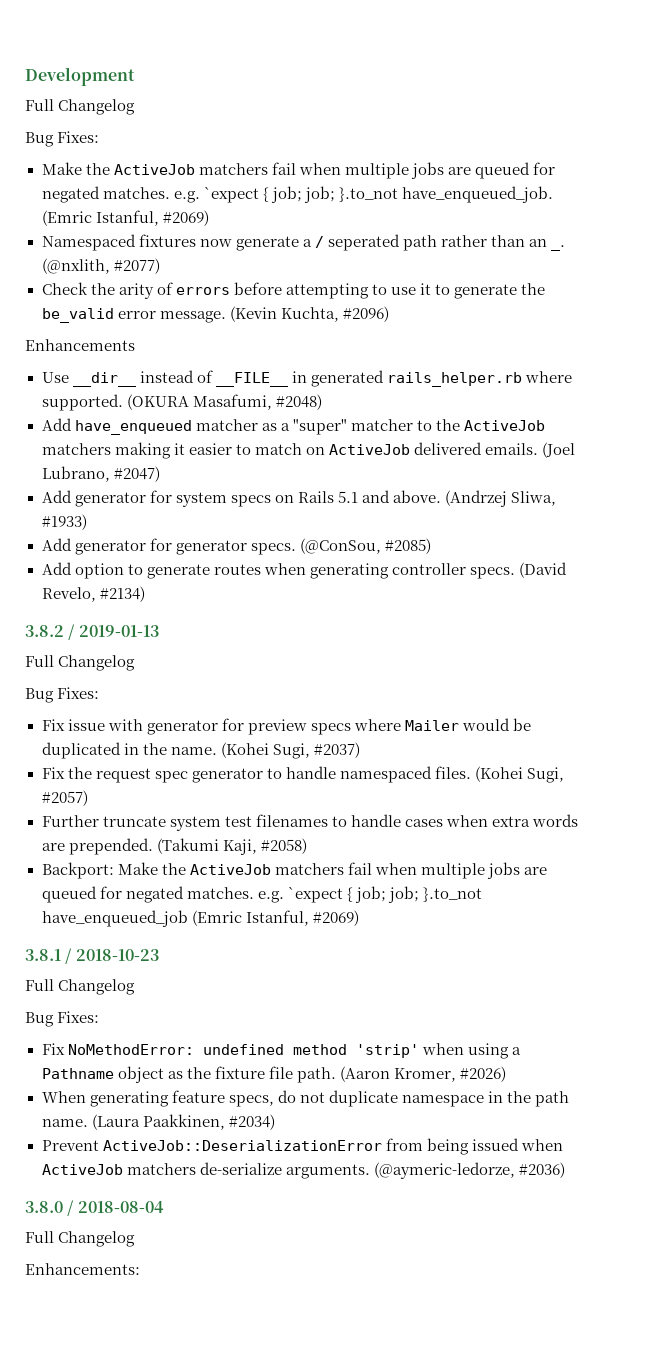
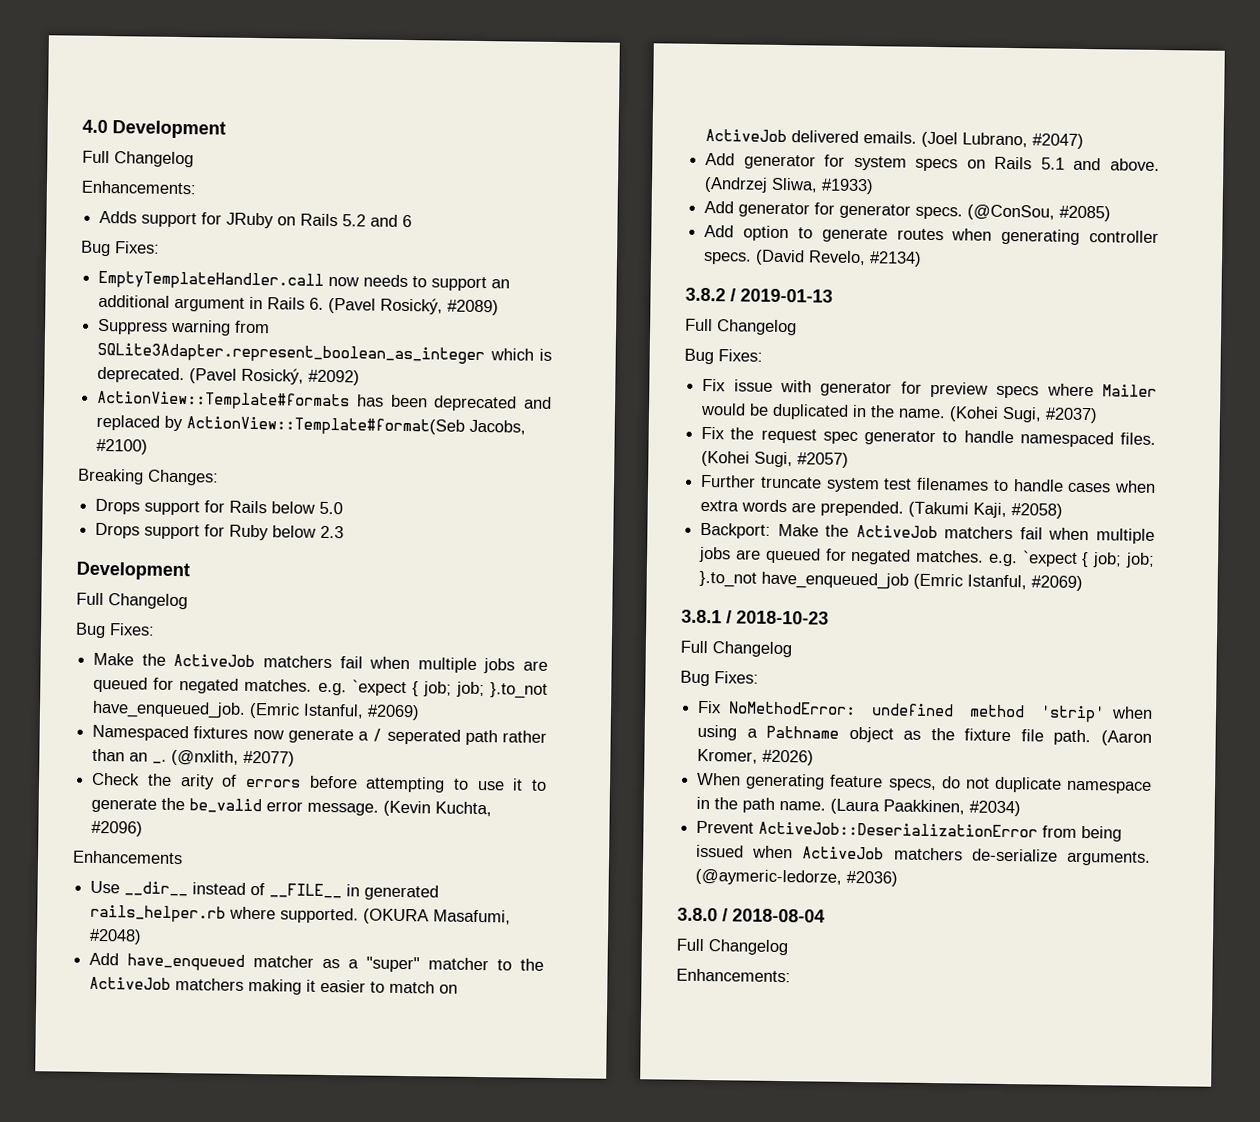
(25, 76) none -> [82,119,226,139] [82,150,194,168] [81,180,196,195] [99,210,413,229] [81,240,160,257] [98,270,511,292] [98,294,500,316] [97,318,271,336] [97,342,552,365] [97,366,361,386] [96,390,552,412] [96,414,527,436] [96,438,149,455] [77,468,219,486] [95,498,344,516] [95,522,345,541] 4.0 Development // Full Changelog // Enhancements: // Adds support for JRuby on Rails 5.2 and 6 // Bug Fixes: // EmptyTemplateHandler.call now needs to support an additional argument in Rails 6. (Pavel Rosický, #2089) // Suppress warning from SQLite3Adapter.represent_boolean_as_integer which is deprecated. (Pavel Rosický, #2092) // ActionView::Template#formats has been deprecated and replaced by ActionView::Template#format(Seb Jacobs, #2100) // Breaking Changes: // Drops support for Rails below 5.0 // Drops support for Ruby below 2.3 //

